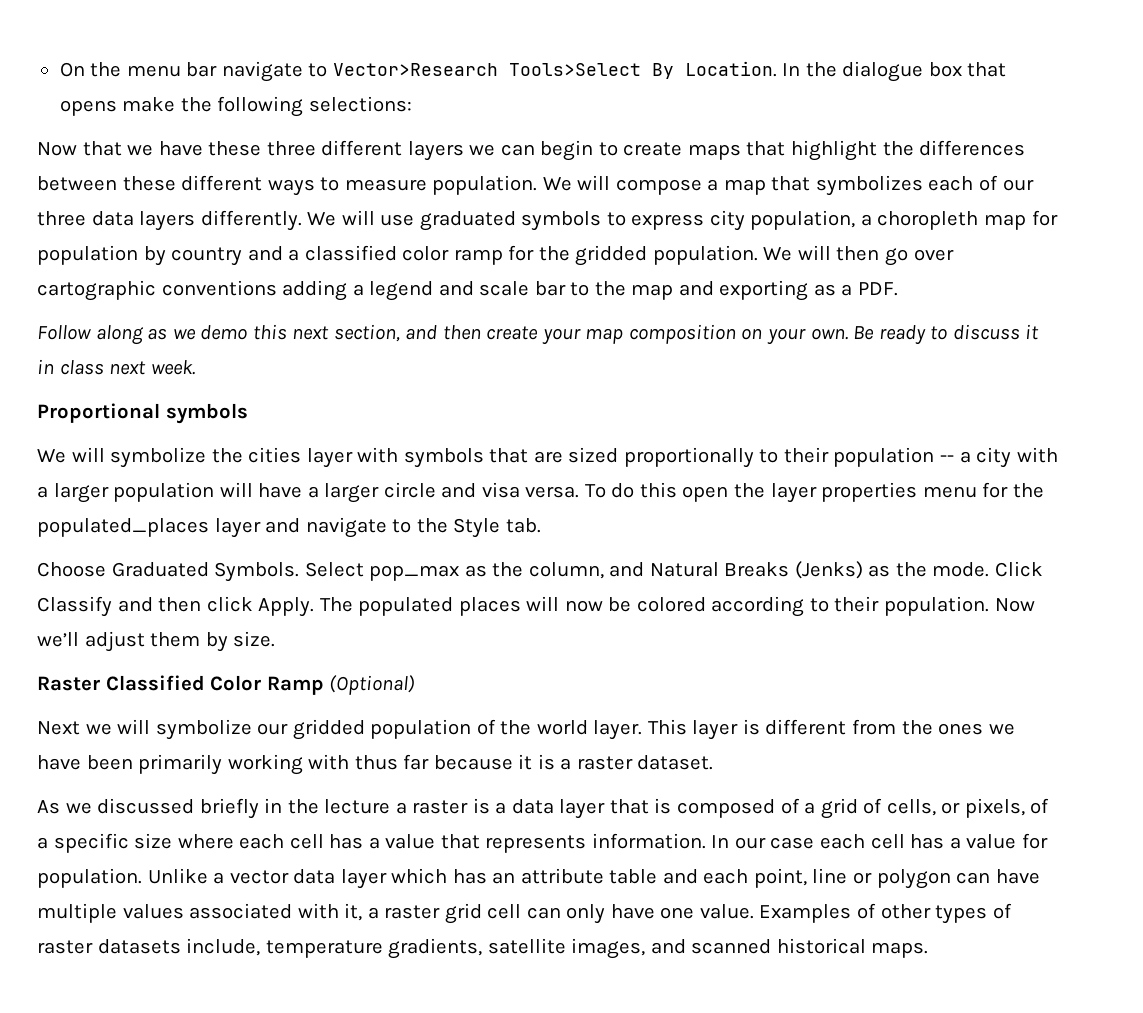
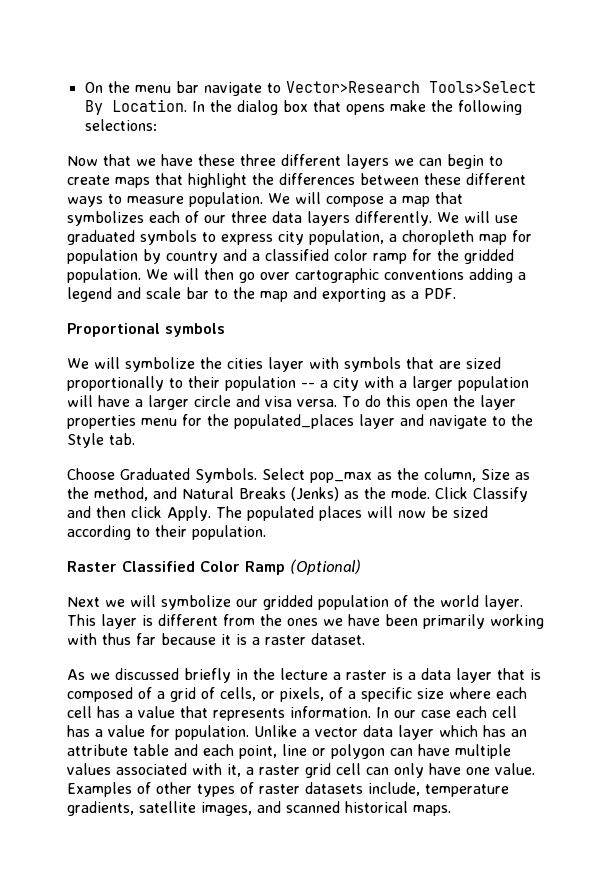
[842,61,924,82] dialogue -> [236,100,278,115] dialog
[37,324,1040,345] [37,359,195,375] // Follow along as we demo this next section, and then create your map composition on your own. Be ready to discuss it in class next week. -> (456, 293) none
(604, 570) none -> [481,469,530,480] [67,487,148,501] Size as the method,
[636,597,706,612] colored -> [453,506,488,518] sized
[994,598,1035,612] [37,631,276,652] Now we’ll adjust them by size. -> (266, 532) none

